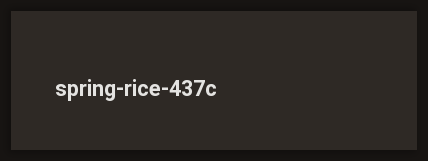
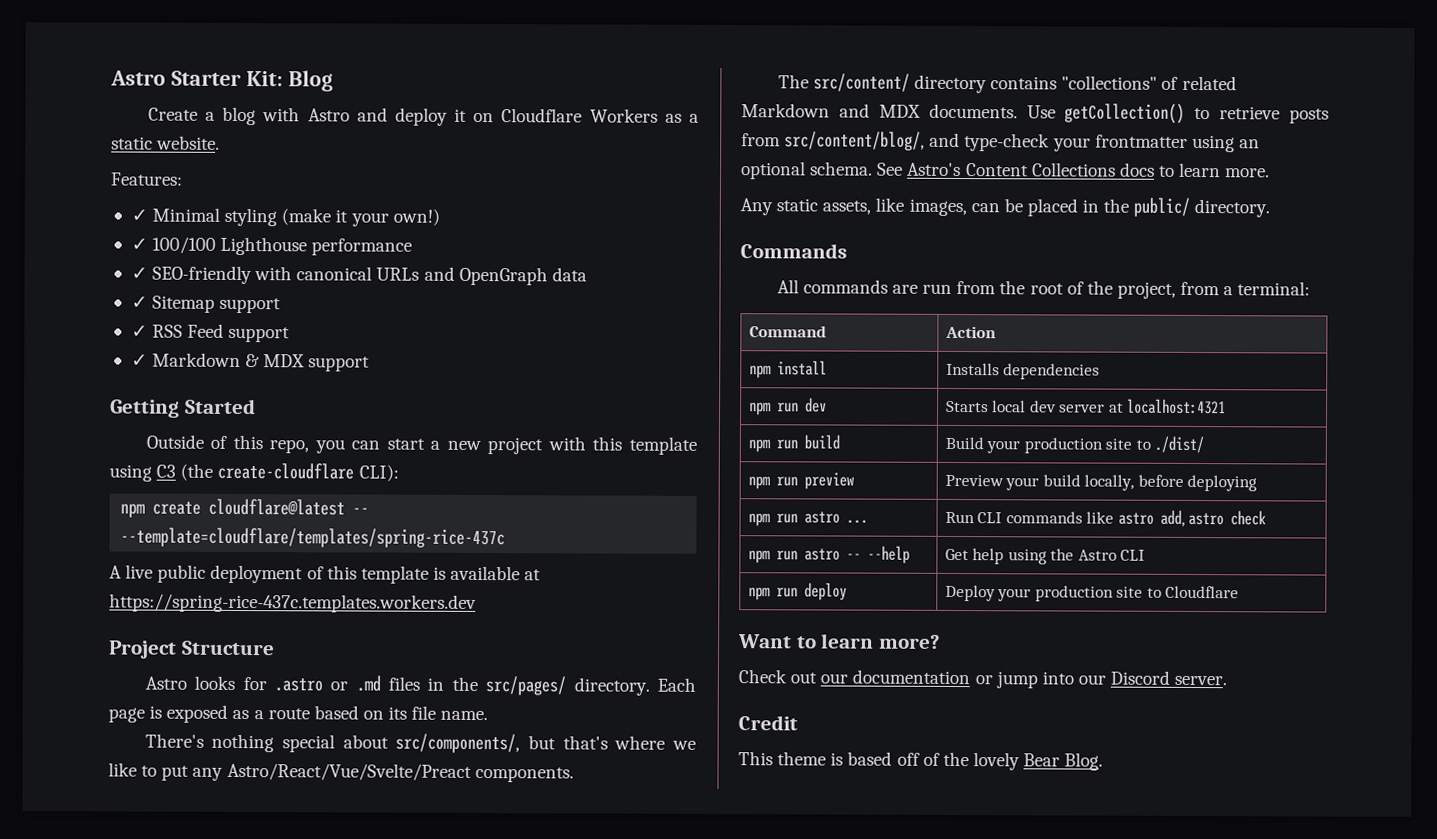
[55,79,217,101] spring-rice-437c -> [110,70,333,92] [147,106,699,126] [111,135,221,150] [110,172,183,186] [130,207,440,227] [130,236,413,256] [130,265,587,286] [130,295,282,314] [130,323,291,343] [130,352,371,372] [110,398,256,418] [145,434,697,455] [109,462,399,482] [120,498,370,518] [120,527,506,549] [109,564,542,584] [109,593,477,613] [108,640,275,659] [144,675,696,696] [108,704,489,723] [144,733,696,754] [108,762,574,783] [777,73,1237,94] [741,103,1329,124] [741,131,1260,153] [741,161,1271,180] [740,197,1271,218] [740,243,847,259] [776,279,1311,299] [748,325,827,338] [944,325,996,339] [748,360,827,379] [945,362,1101,380] [748,397,827,416] [945,398,1227,415] [747,434,840,453] [944,435,1205,454] [747,472,855,490] [944,474,1258,492] [747,511,868,527] [944,509,1267,527] [747,545,910,564] [944,548,1146,565] [747,582,847,601] [944,584,1240,602] [738,633,941,649] [738,669,1228,689] [738,715,798,731] [738,751,1104,771] Astro Starter Kit: Blog // Create a blog with Astro and deploy it on Cloudflare Workers as a static website. // Features: // ✓ Minimal styling (make it your own!) // ✓ 100/100 Lighthouse performance // ✓ SEO-friendly with canonical URLs and OpenGraph data // ✓ Sitemap support // ✓ RSS Feed support // ✓ Markdown & MDX support // Getting Started // Outside of this repo, you can start a new project with this template using C3 (the create-cloudflare CLI): // npm create cloudflare@latest -- --template=cloudflare/templates/spring-rice-437c // A live public deployment of this template is available at https://spring-rice-437c.templates.workers.dev // Project Structure // Astro looks for .astro or .md files in the src/pages/ directory. Each page is exposed as a route based on its file name. // There's nothing special about src/components/, but that's where we like to put any Astro/React/Vue/Svelte/Preact components. // The src/content/ directory contains "collections" of related Markdown and MDX documents. Use getCollection() to retrieve posts from src/content/blog/, and type-check your frontmatter using an optional schema. See Astro's Content Collections docs to learn more. // Any static assets, like images, can be placed in the public/ directory. // Commands // All commands are run from the root of the project, from a terminal: // Command | Action // npm install | Installs dependencies // npm run dev | Starts local dev server at localhost:4321 // npm run build | Build your production site to ./dist/ // npm run preview | Preview your build locally, before deploying // npm run astro ... | Run CLI commands like astro add, astro check // npm run astro -- --help | Get help using the Astro CLI // npm run deploy | Deploy your production site to Cloudflare // Want to learn more? // Check out our documentation or jump into our Discord server. // Credit // This theme is based off of the lovely Bear Blog.

